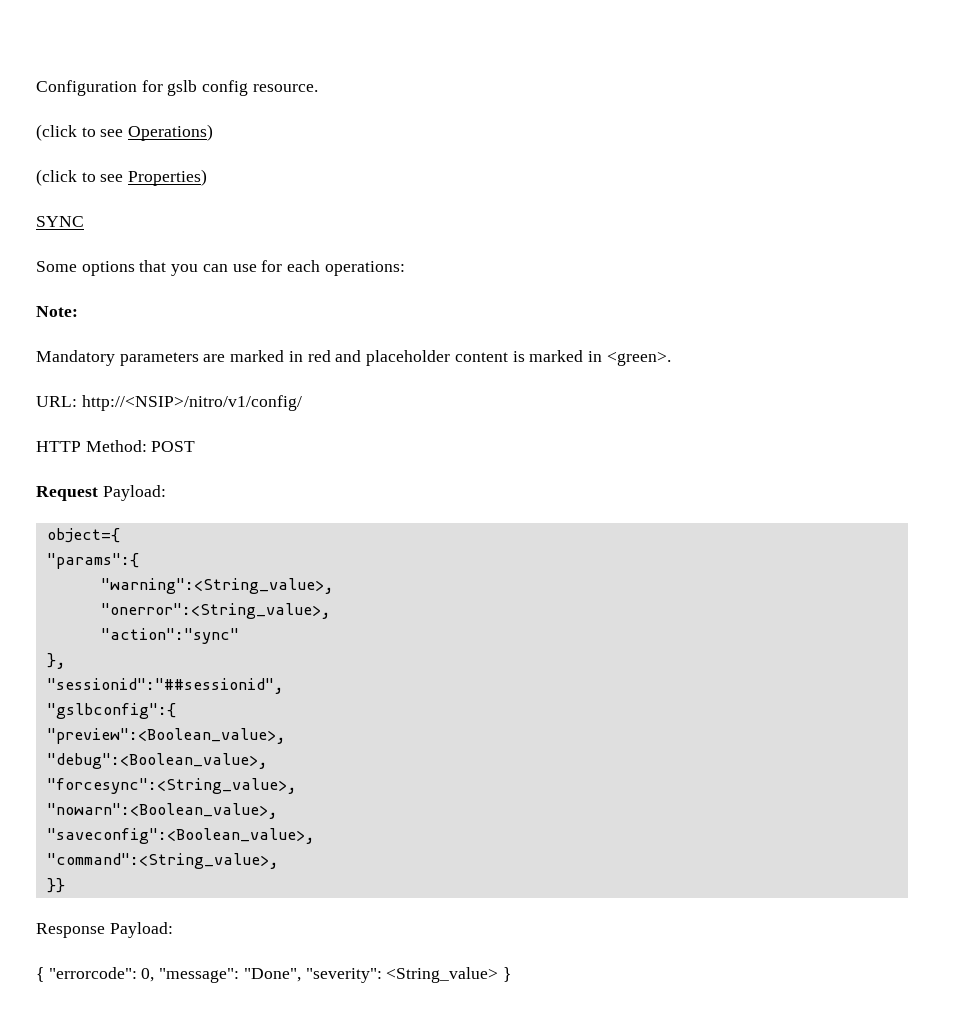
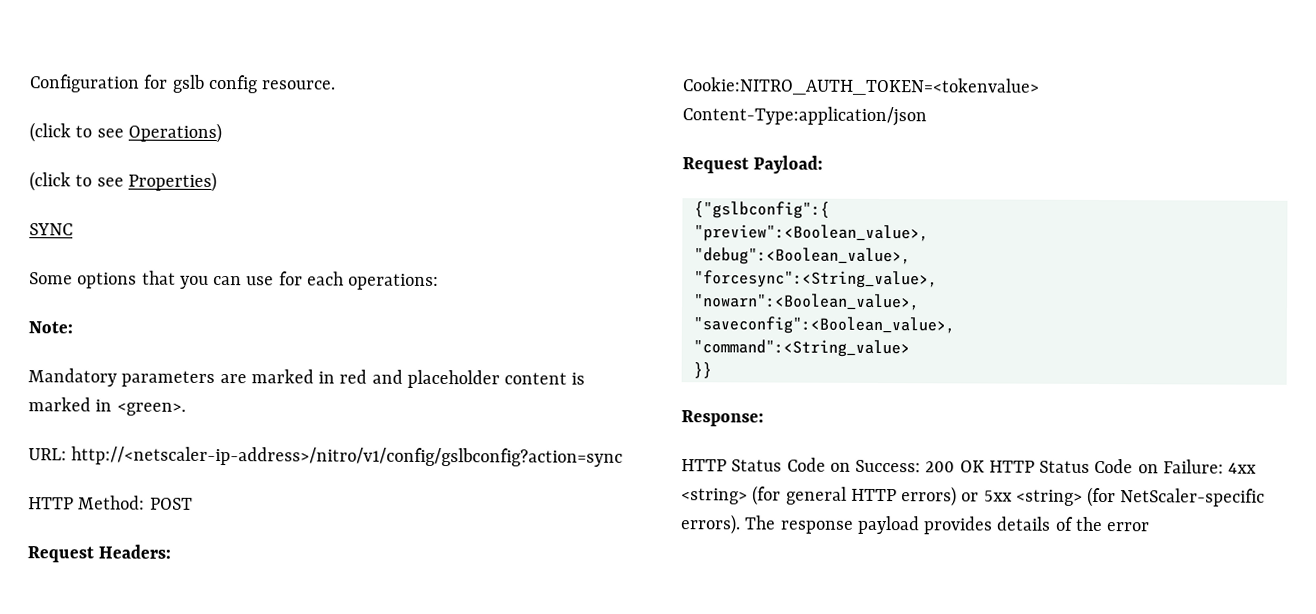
[81,395,302,411] http://<NSIP>/nitro/v1/config/ -> [71,446,624,467] http://<netscaler-ip-address>/nitro/v1/config/gslbconfig?action=sync
[102,485,166,501] [46,528,120,543] [46,553,139,569] [100,578,334,594] [100,603,331,619] [100,628,239,644] [46,653,66,669] [46,678,284,694] [46,703,176,719] Payload: // object={ // "params":{ // "warning":<String_value>, // "onerror":<String_value>, // "action":"sync" // }, // "sessionid":"##sessionid", // "gslbconfig":{ -> [98,544,172,559] [682,77,1040,96] [682,106,927,127] [682,155,824,174] [693,201,830,219] Headers: // Cookie:NITRO_AUTH_TOKEN=<tokenvalue> Content-Type:application/json // Request Payload: // {"gslbconfig":{
[46,853,279,869] "command":<String_value>, -> [692,339,910,358] "command":<String_value>
[36,922,173,938] [36,967,512,983] Response Payload: // { "errorcode": 0, "message": "Done", "severity": <String_value> } -> [681,410,764,427] [681,457,1258,474] [681,485,1266,508] [680,514,1151,535] Response: // HTTP Status Code on Success: 200 OK HTTP Status Code on Failure: 4xx <string> (for general HTTP errors) or 5xx <string> (for NetScaler-specific errors). The response payload provides details of the error

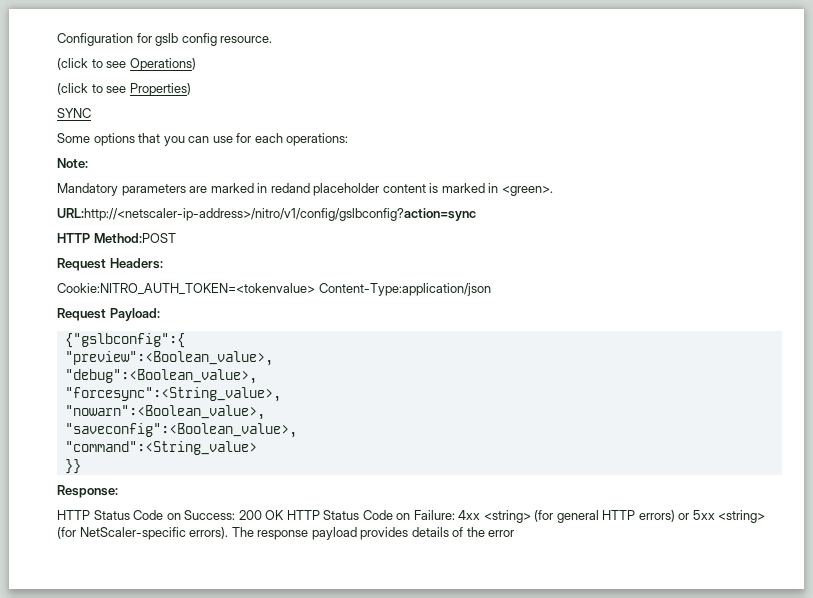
[339,369,403,384] red and -> [270,183,310,193] redand
[28,446,624,467] [28,495,193,510] URL: http://<netscaler-ip-address>/nitro/v1/config/gslbconfig?action=sync // HTTP Method: POST -> [57,208,476,221] [57,233,176,243] URL:http://<netscaler-ip-address>/nitro/v1/config/gslbconfig?action=sync // HTTP Method:POST

